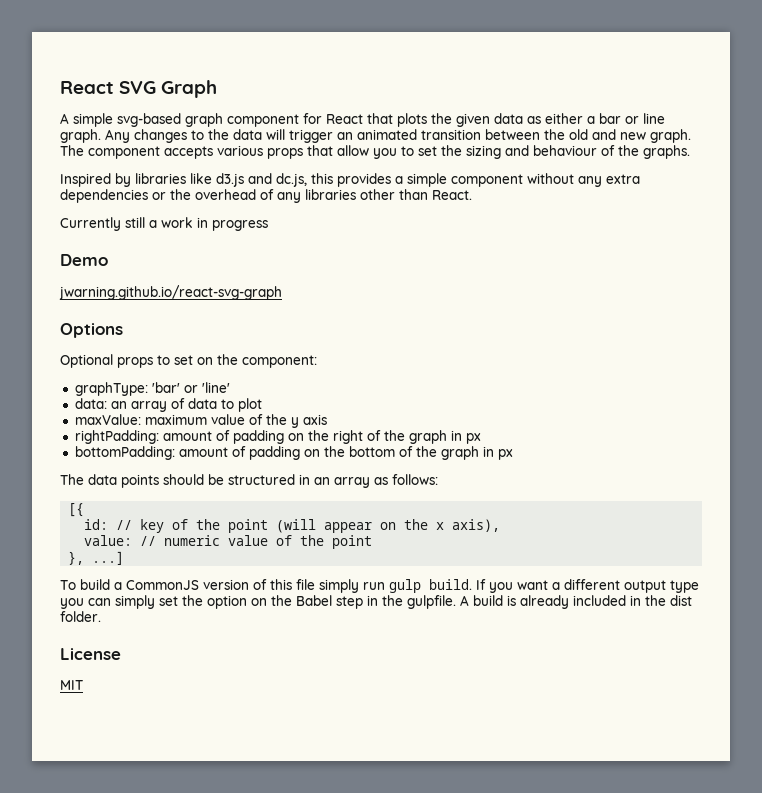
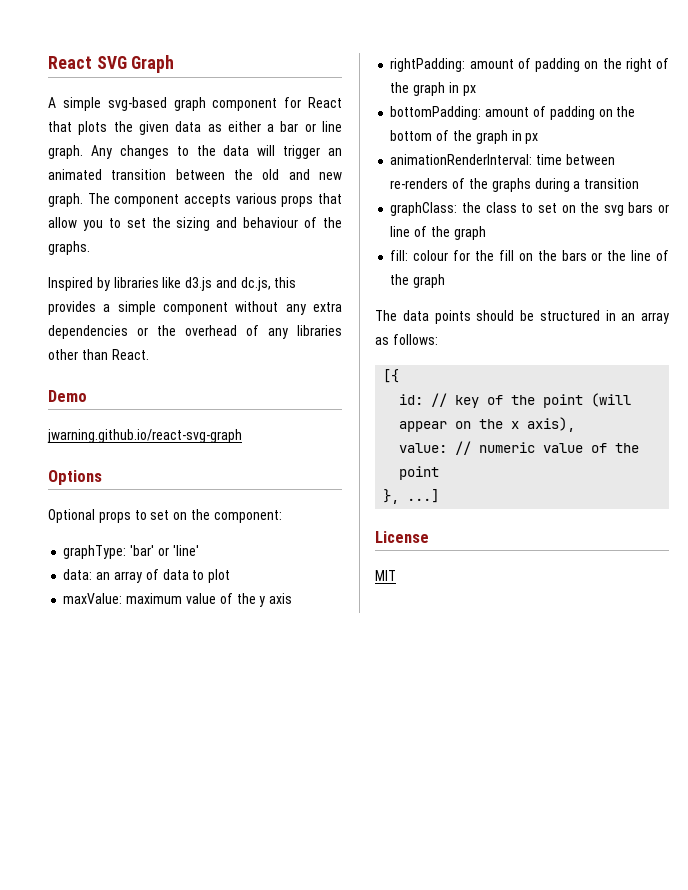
[60,217,268,231] // Currently still a work in progress -> (149, 354) none
(513, 454) none -> [390,154,615,165] [390,178,640,192] [390,202,669,216] [390,226,486,240] [390,250,669,261] [390,274,446,288] // animationRenderInterval: time between re-renders of the graphs during a transition // graphClass: the class to set on the svg bars or line of the graph // fill: colour for the fill on the bars or the line of the graph
[60,579,699,593] [60,595,692,609] [60,611,101,622] // To build a CommonJS version of this file simply run gulp build. If you want a different output type you can simply set the option on the Babel step in the gulpfile. A build is already included in the dist folder. -> (440, 496) none

